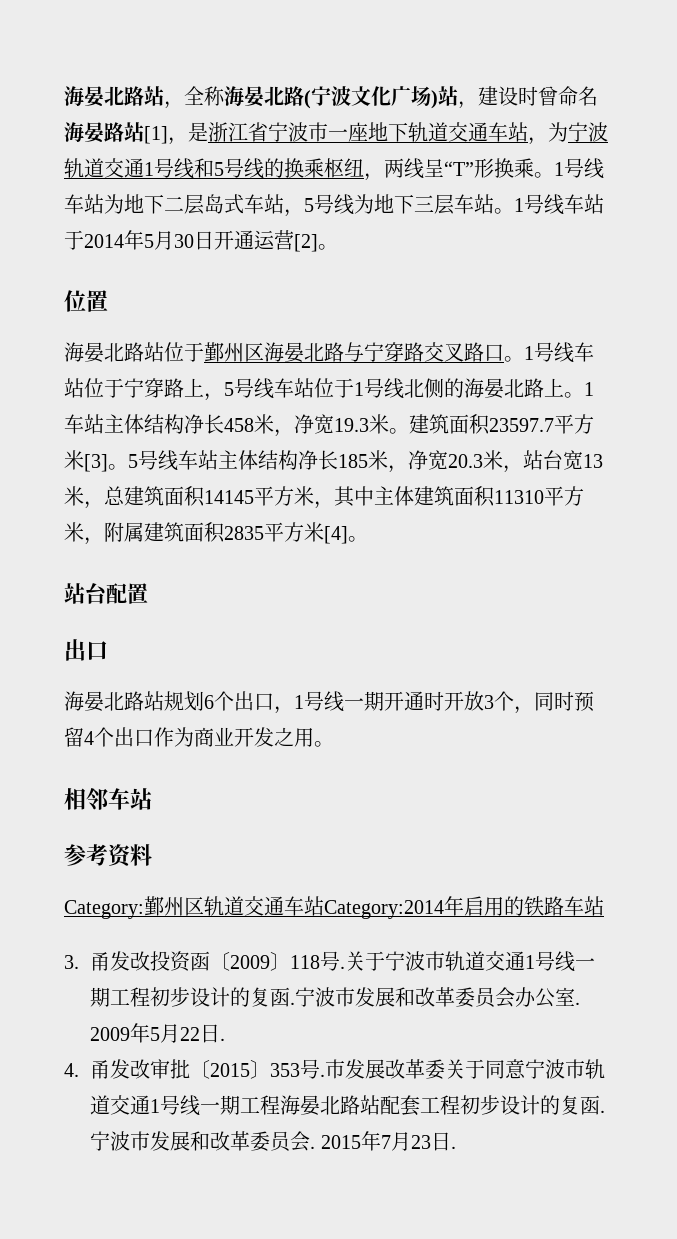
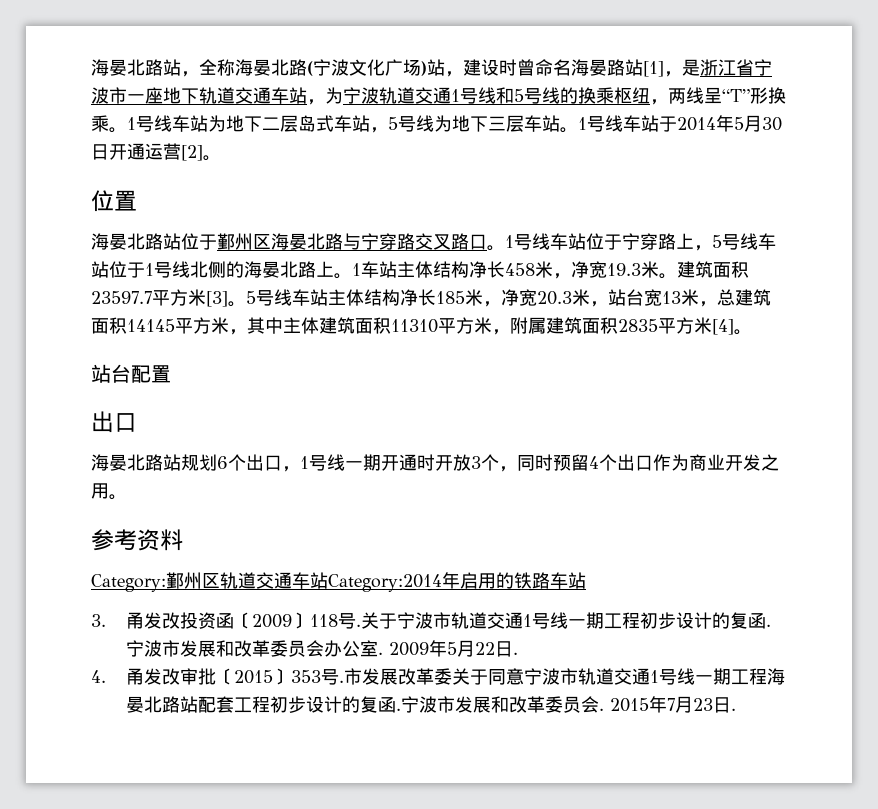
[64,787,152,811] // 相邻车站 -> (127, 497) none

